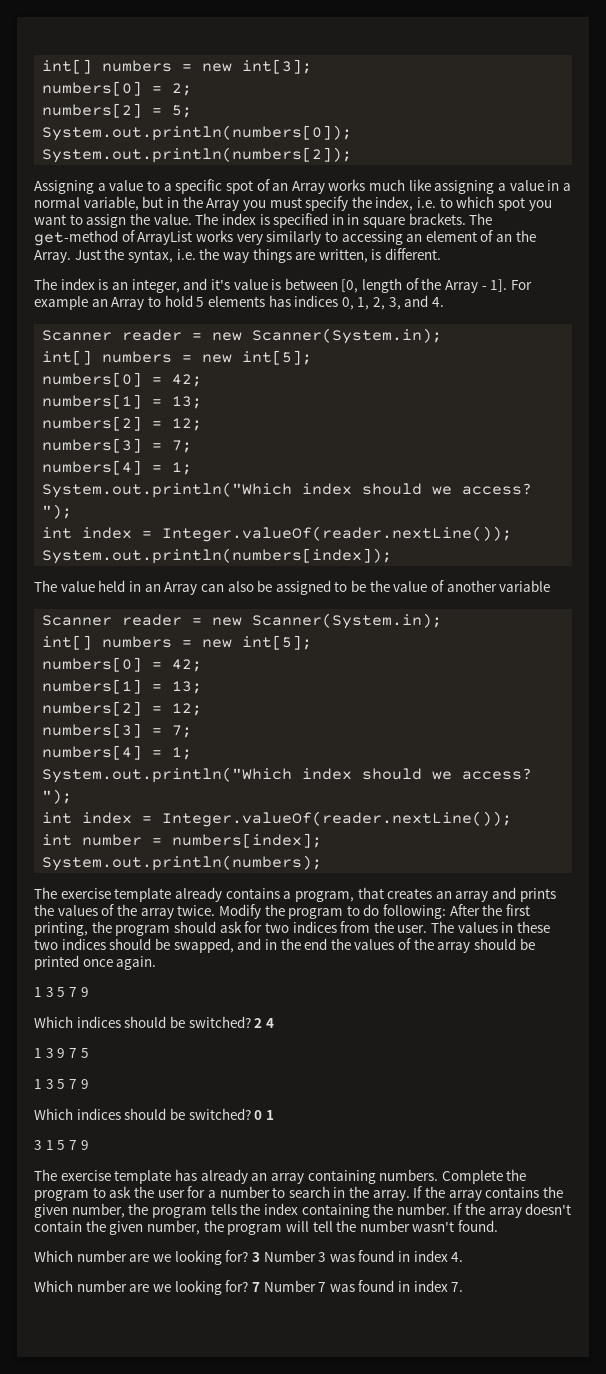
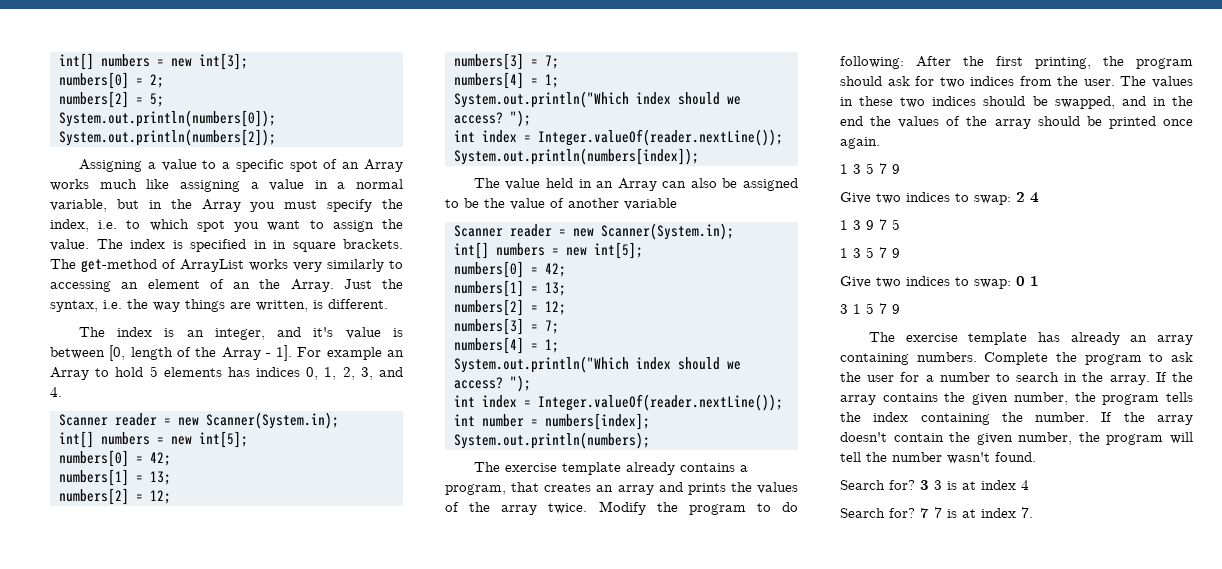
[34,1016,251,1028] Which indices should be switched? -> [840,192,1011,205] Give two indices to swap:
[34,1108,251,1120] Which indices should be switched? -> [840,276,1011,289] Give two indices to swap:
[34,1250,464,1265] [34,1280,411,1295] Which number are we looking for? 3 Number 3 was found in index 4. // Which number are we looking for? 7 Number 7 was found in -> [840,480,1029,490] [840,507,976,518] Search for? 3 3 is at index 4 // Search for? 7 7 is at

